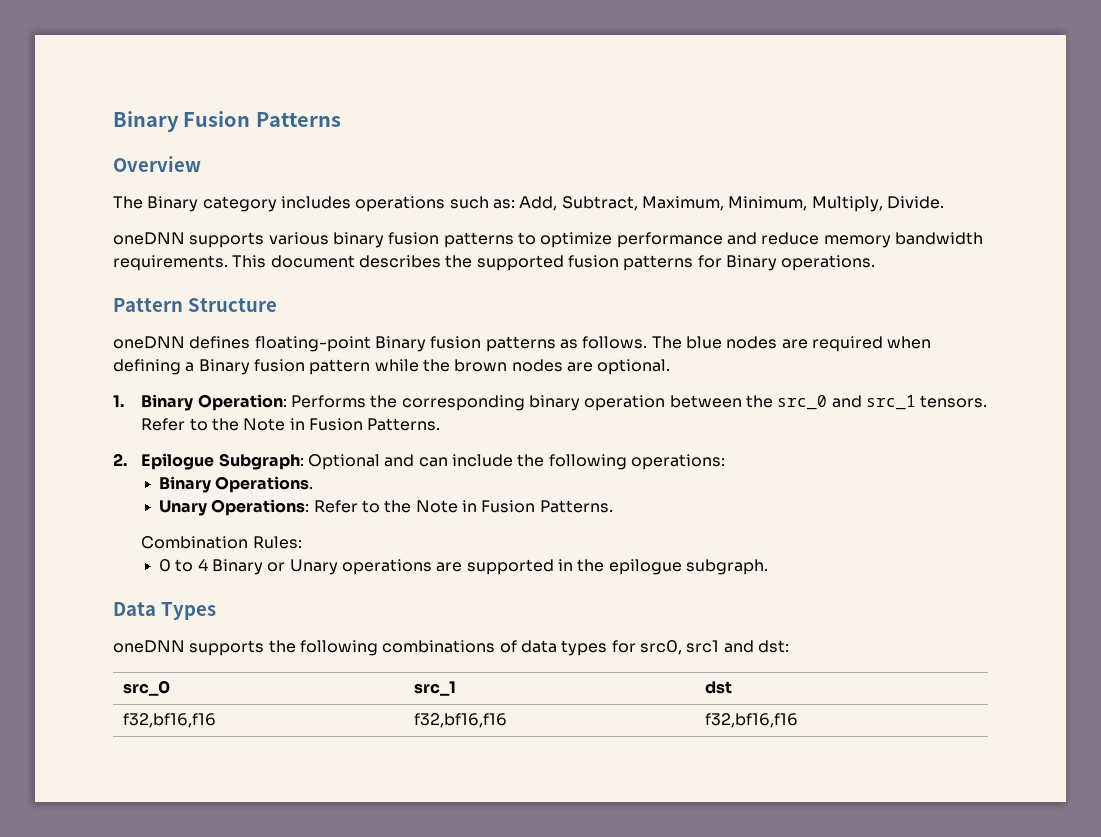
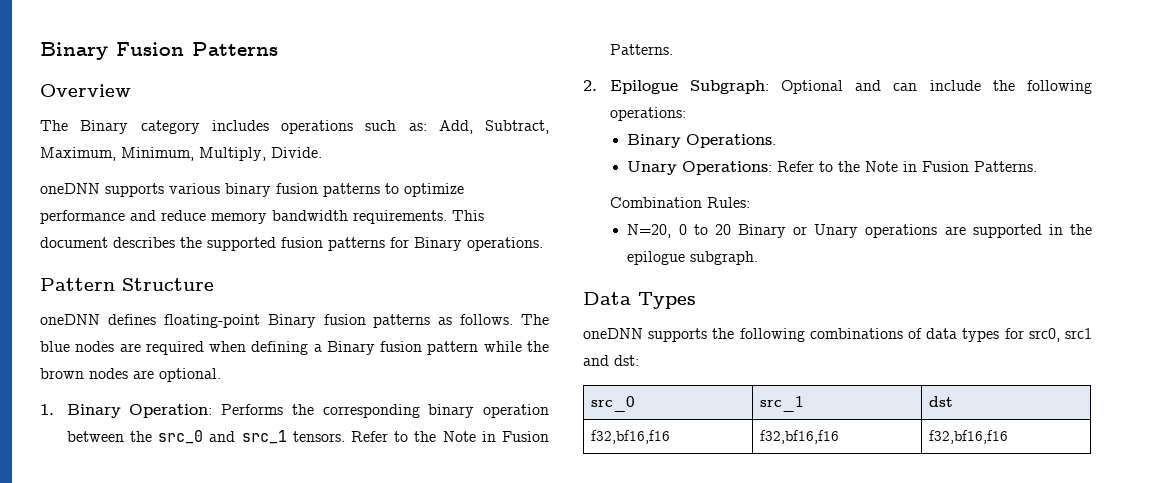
(302, 542) none -> [627,224,672,238] N=20,
[197,559,208,571] 4 -> [714,224,731,235] 20

